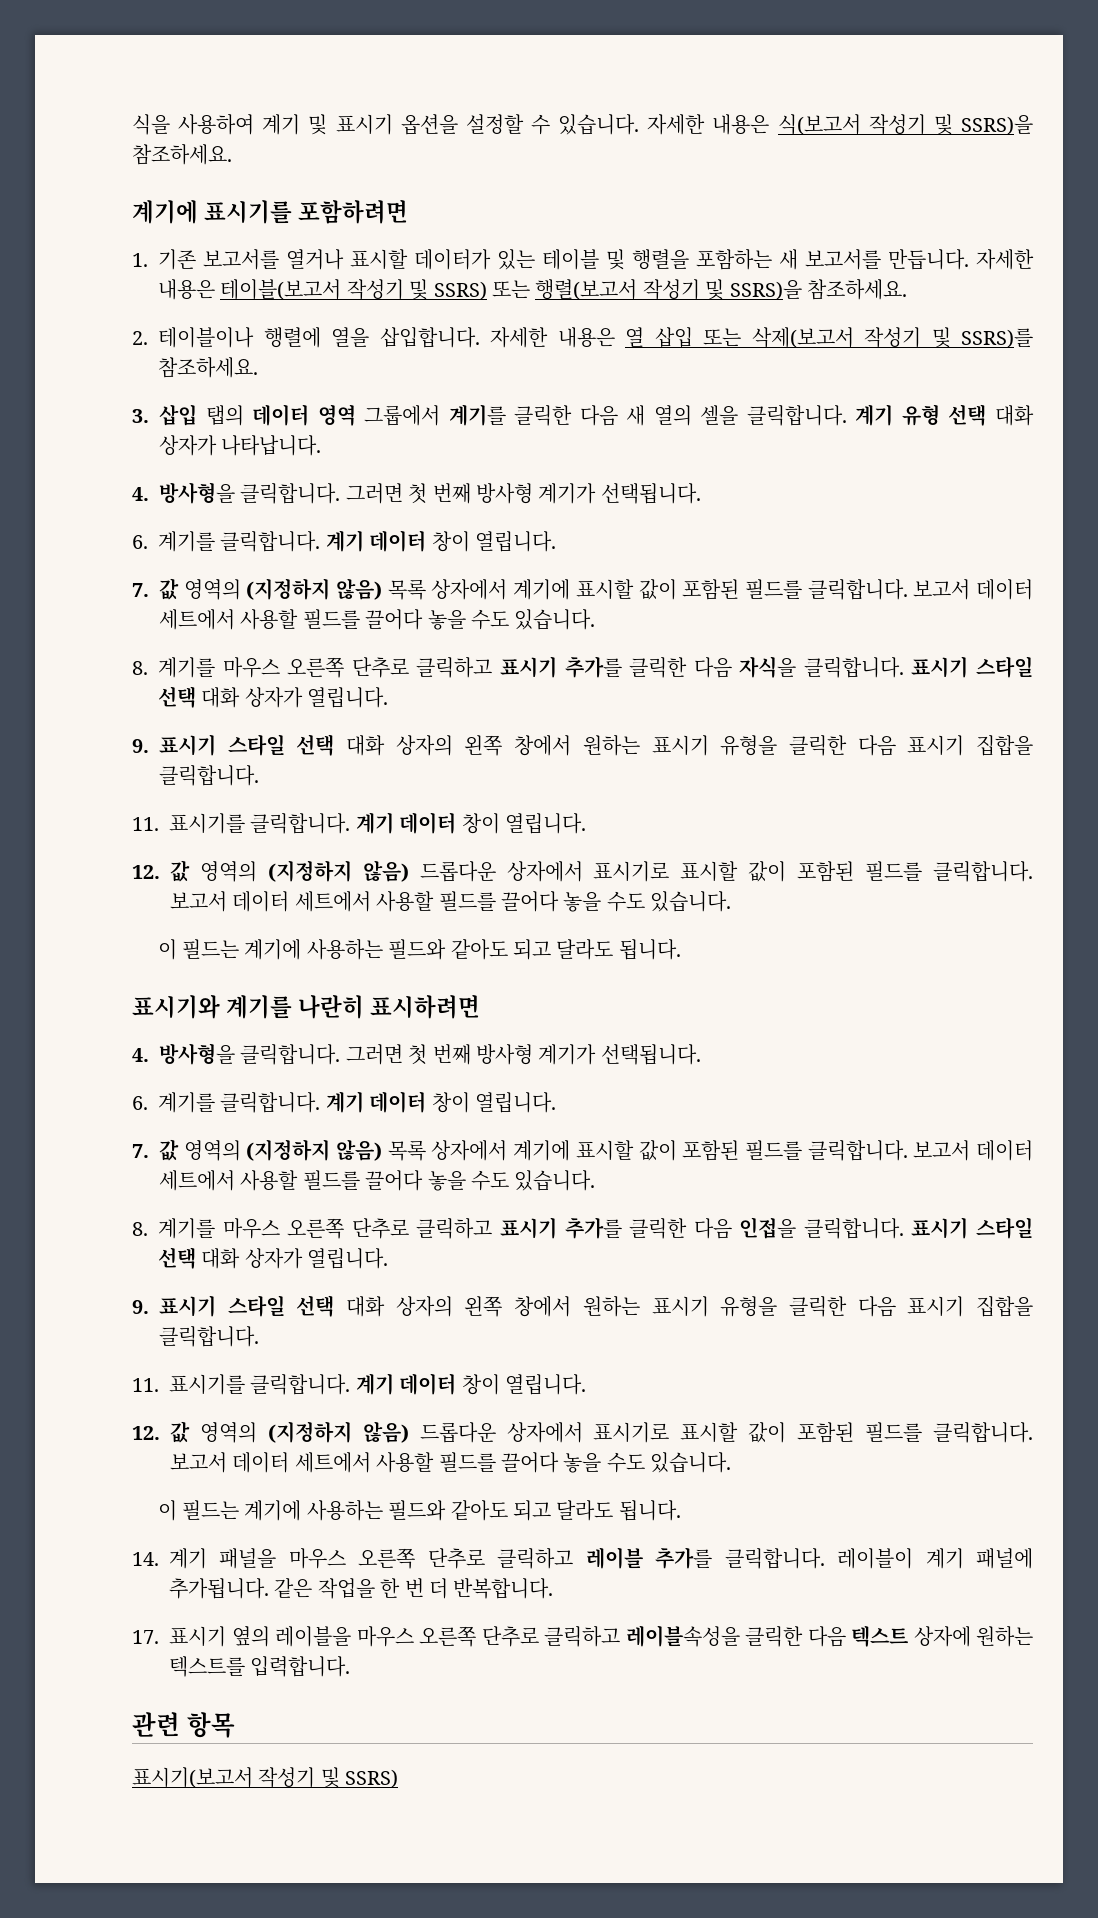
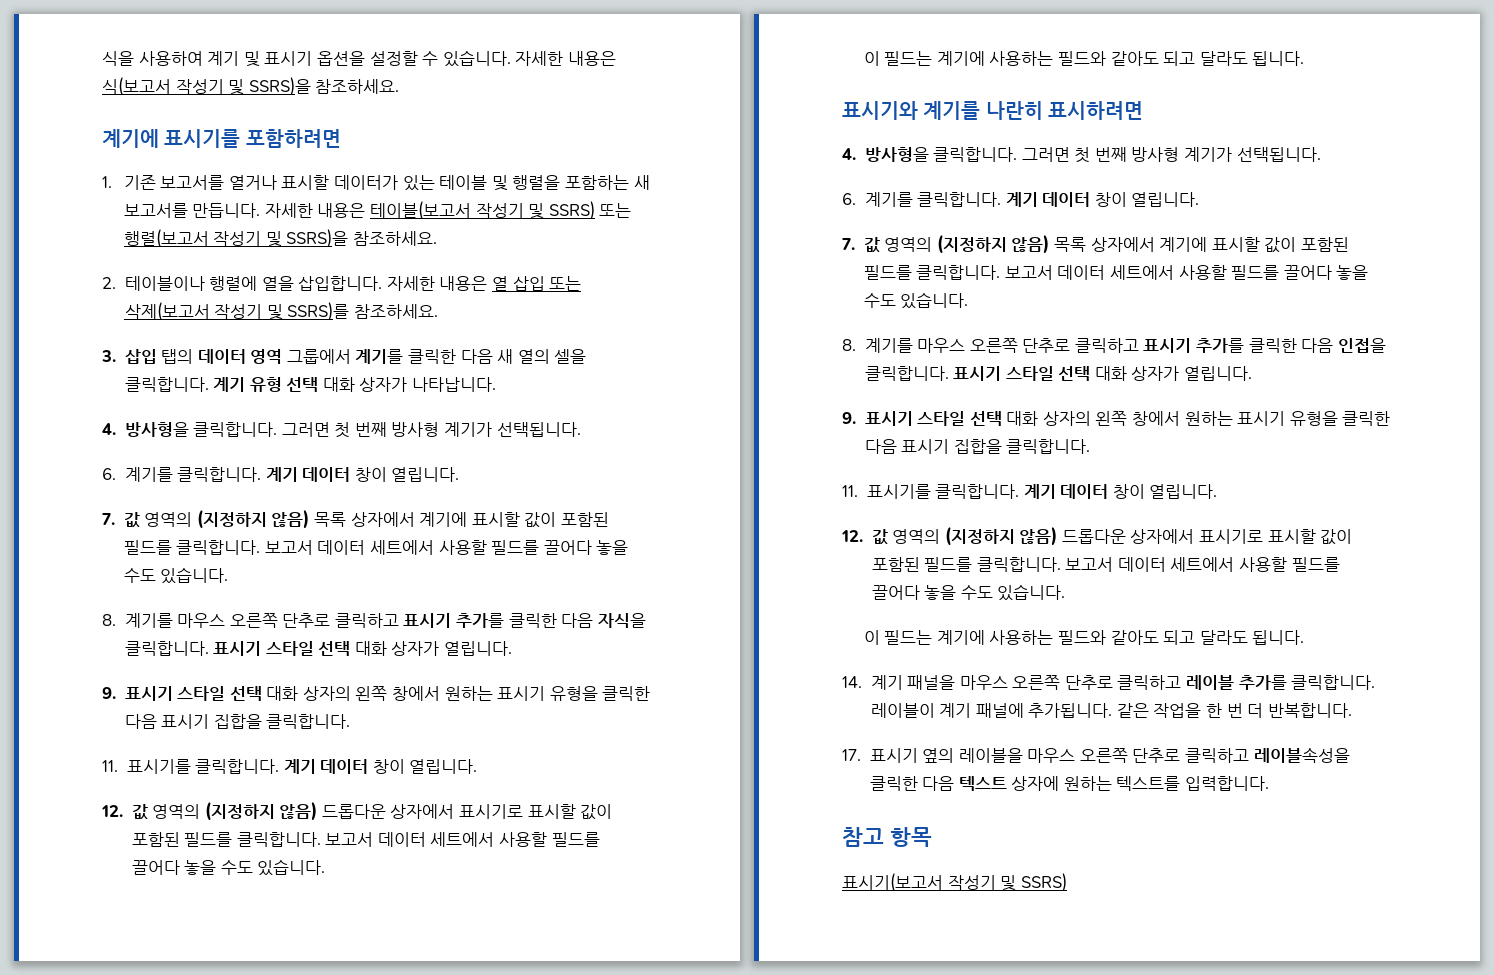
[132,1712,180,1737] 관련 -> [842,827,884,847] 참고

